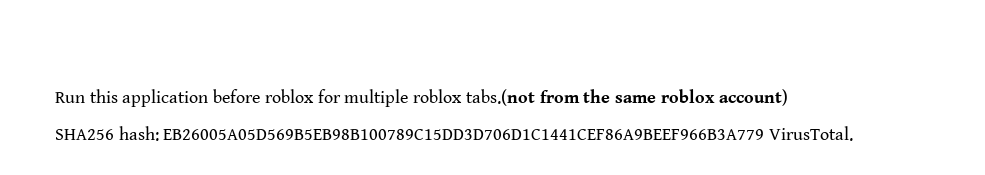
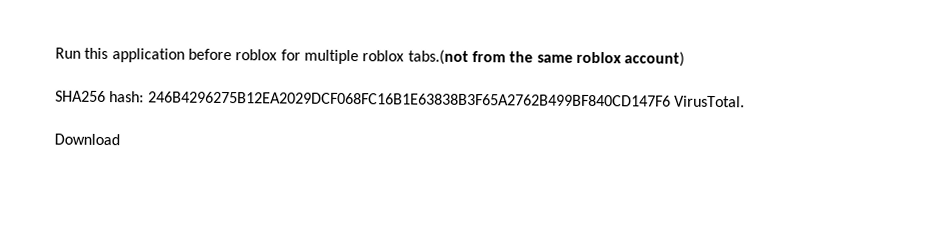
[163,129,765,140] EB26005A05D569B5EB98B100789C15DD3D706D1C1441CEF86A9BEEF966B3A779 -> [147,91,671,107] 246B4296275B12EA2029DCF068FC16B1E63838B3F65A2762B499BF840CD147F6
(854, 133) none -> [54,133,120,146] // Download

